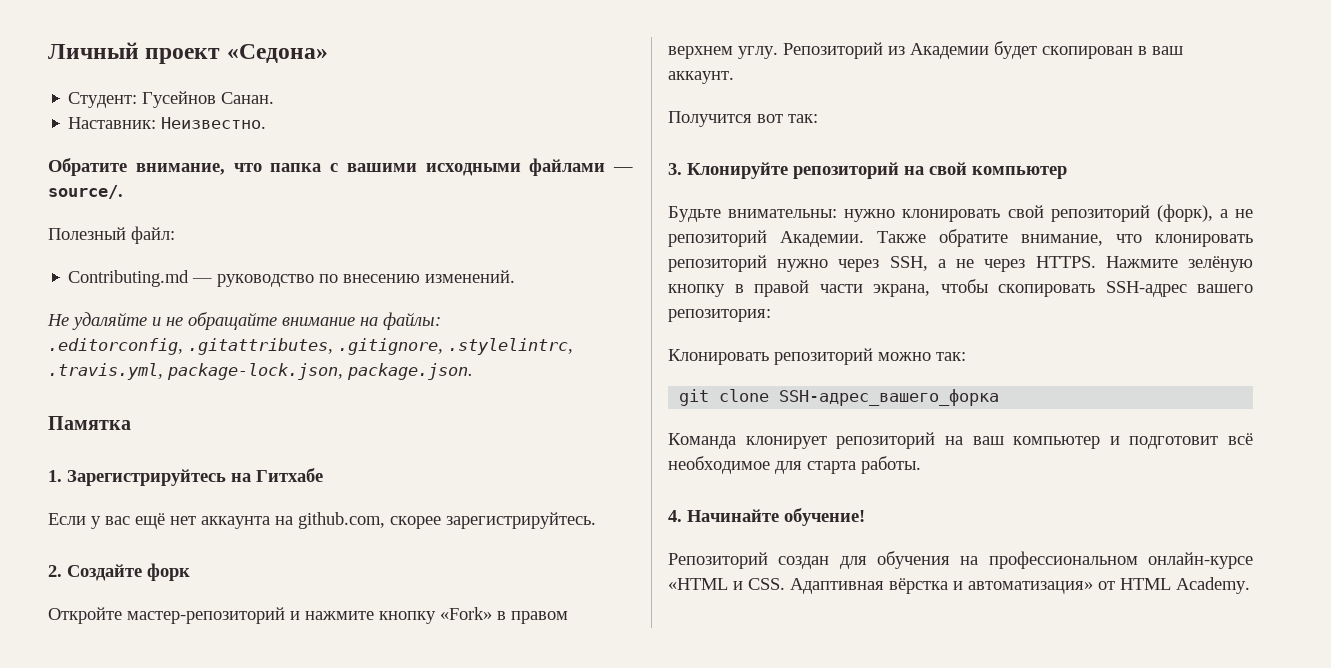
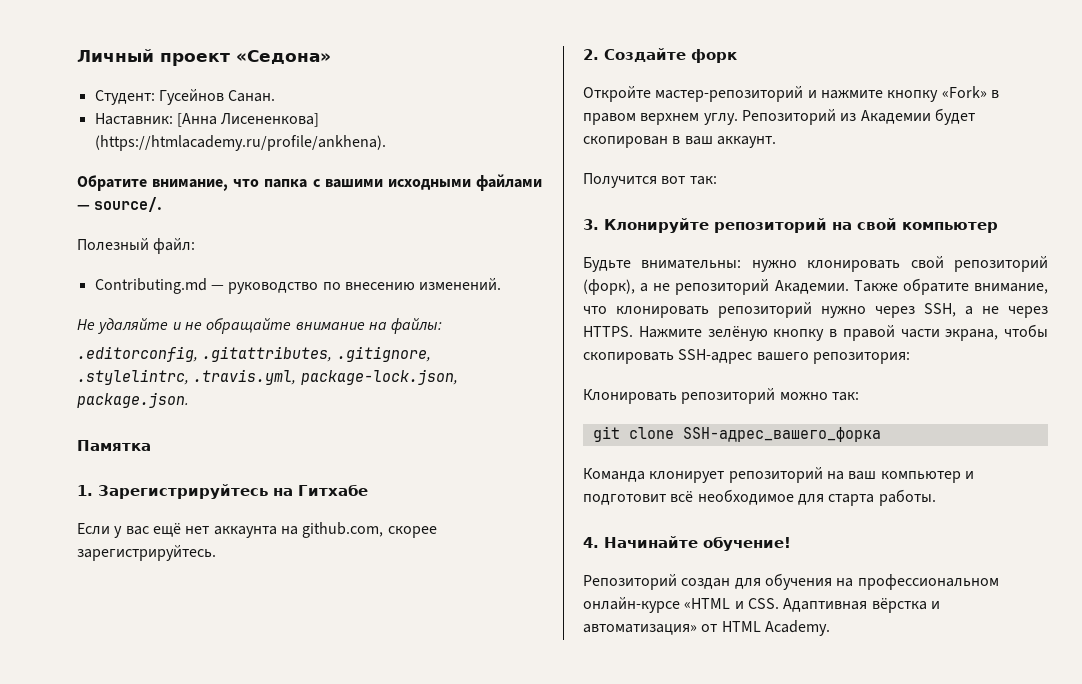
[161,117,267,129] Неизвестно. -> [176,113,320,127] [94,135,386,151] [Анна Лисененкова] (https://htmlacademy.ru/profile/ankhena).

